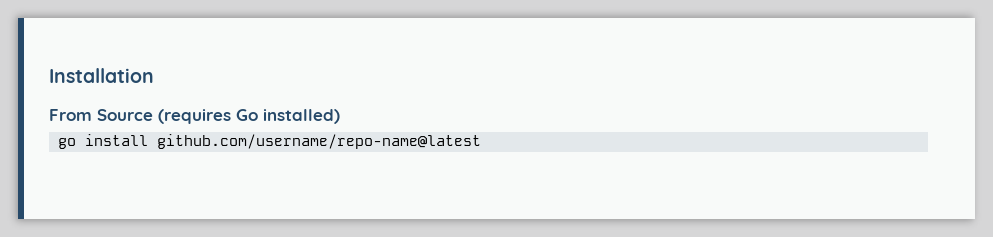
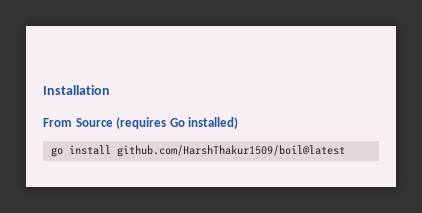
[157,134,481,149] github.com/username/repo-name@latest -> [116,145,345,157] github.com/HarshThakur1509/boil@latest

